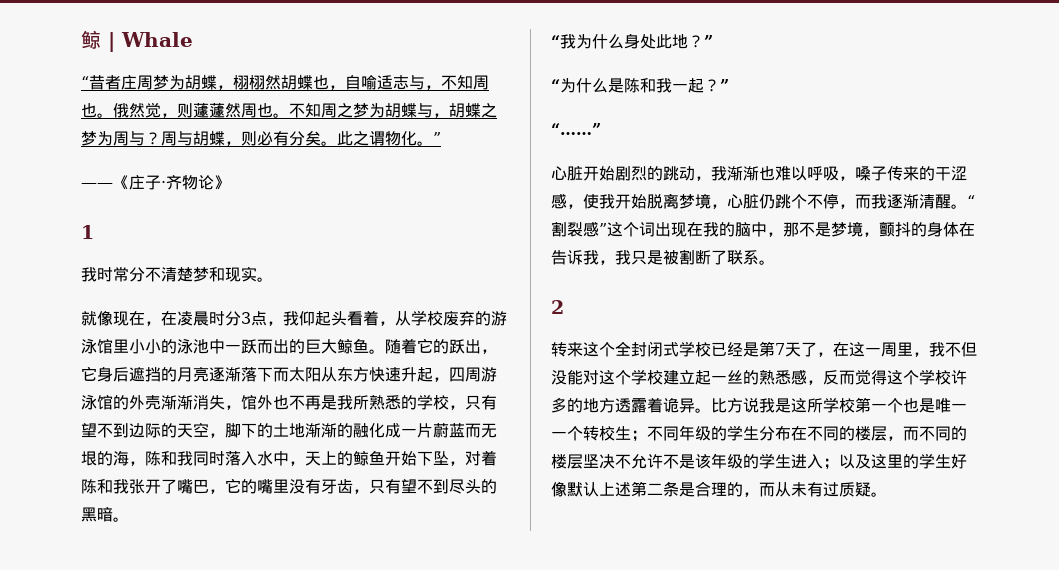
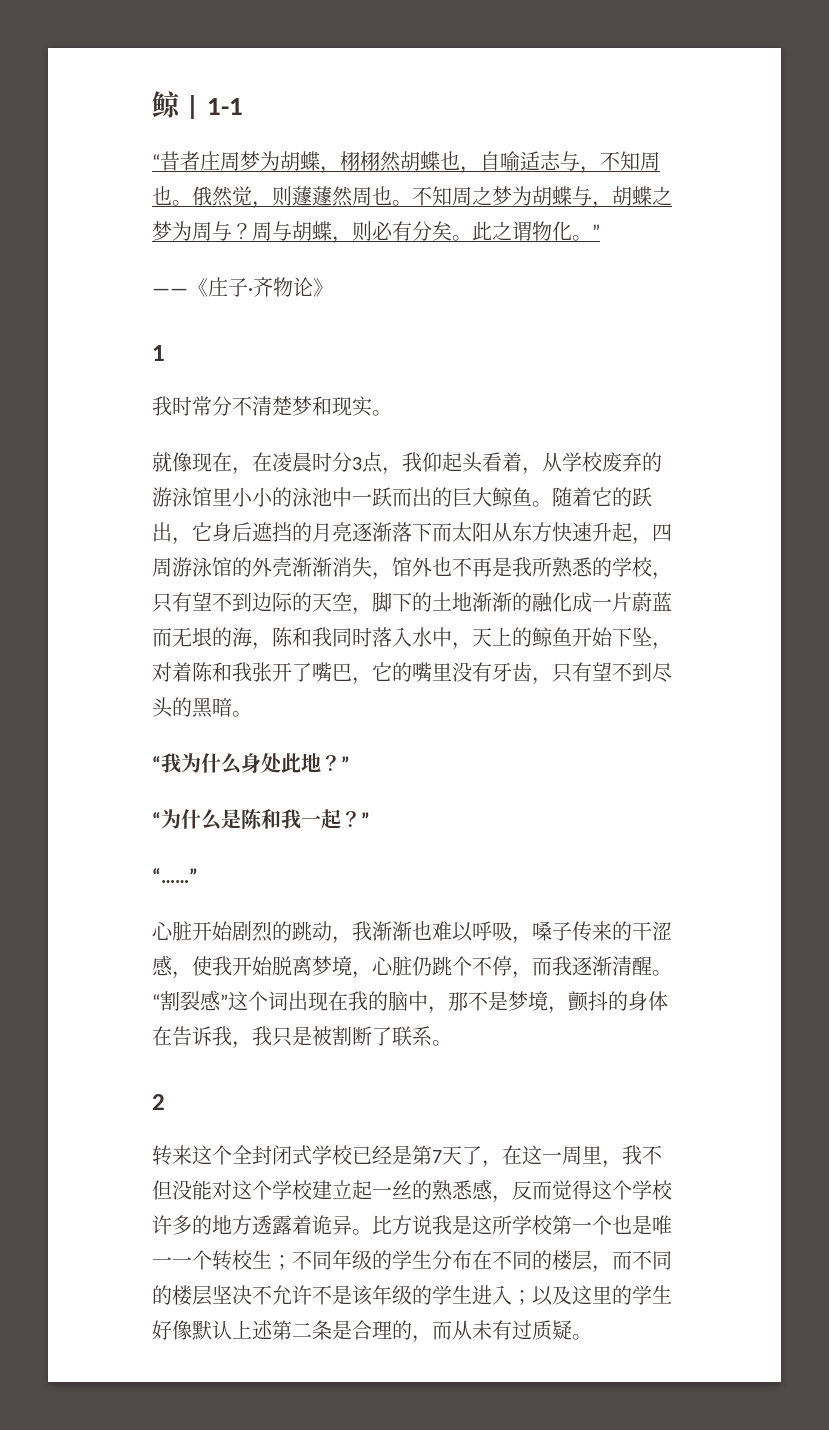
[121,32,193,47] Whale -> [206,98,243,115] 1-1

